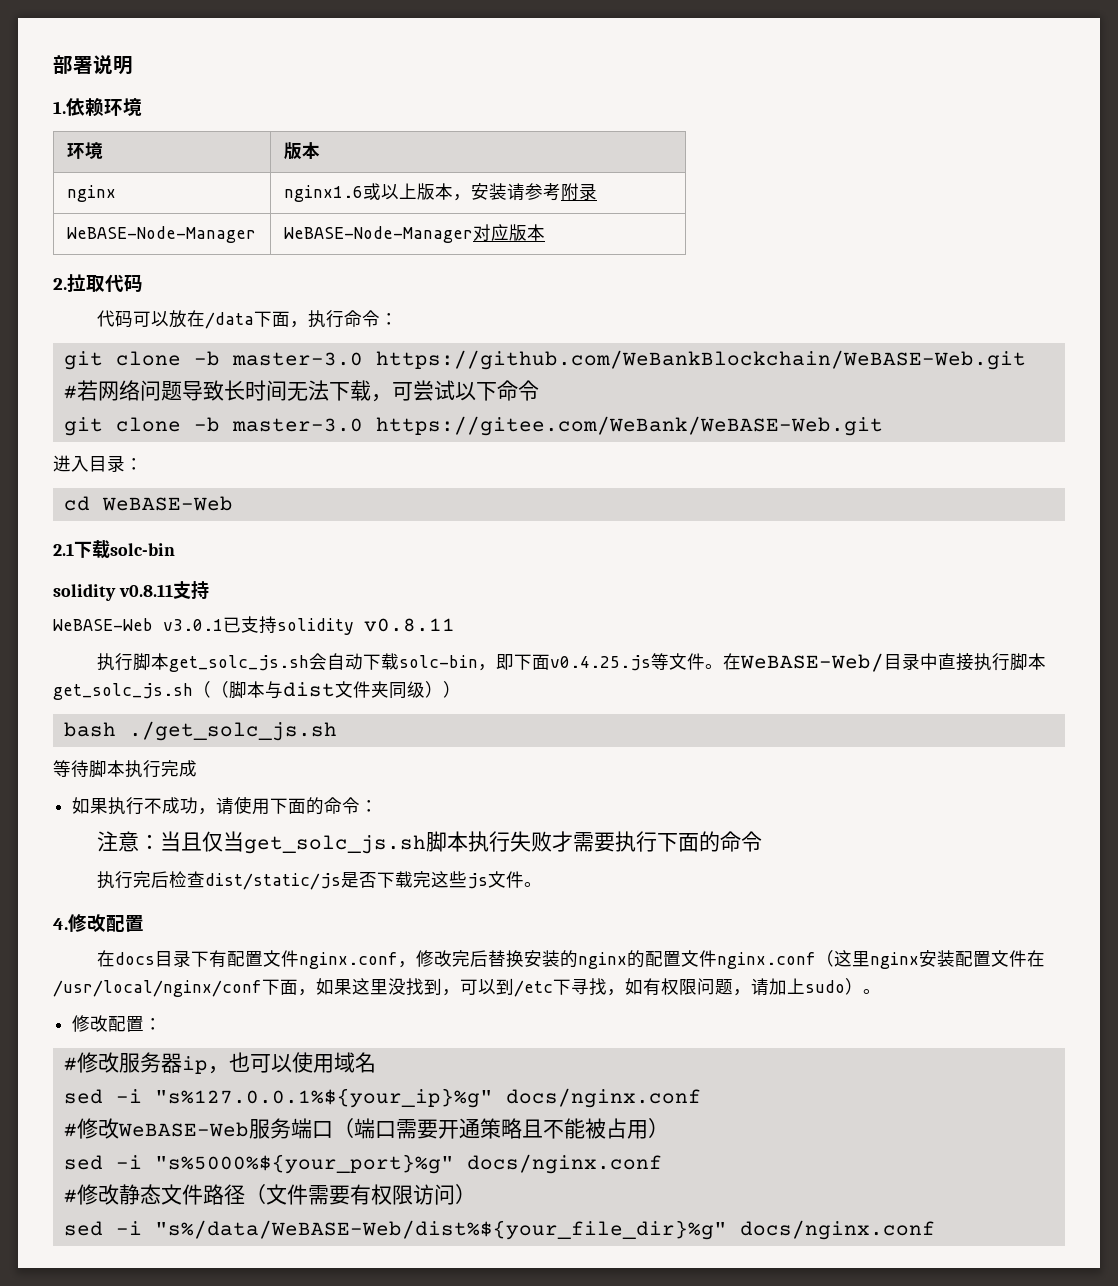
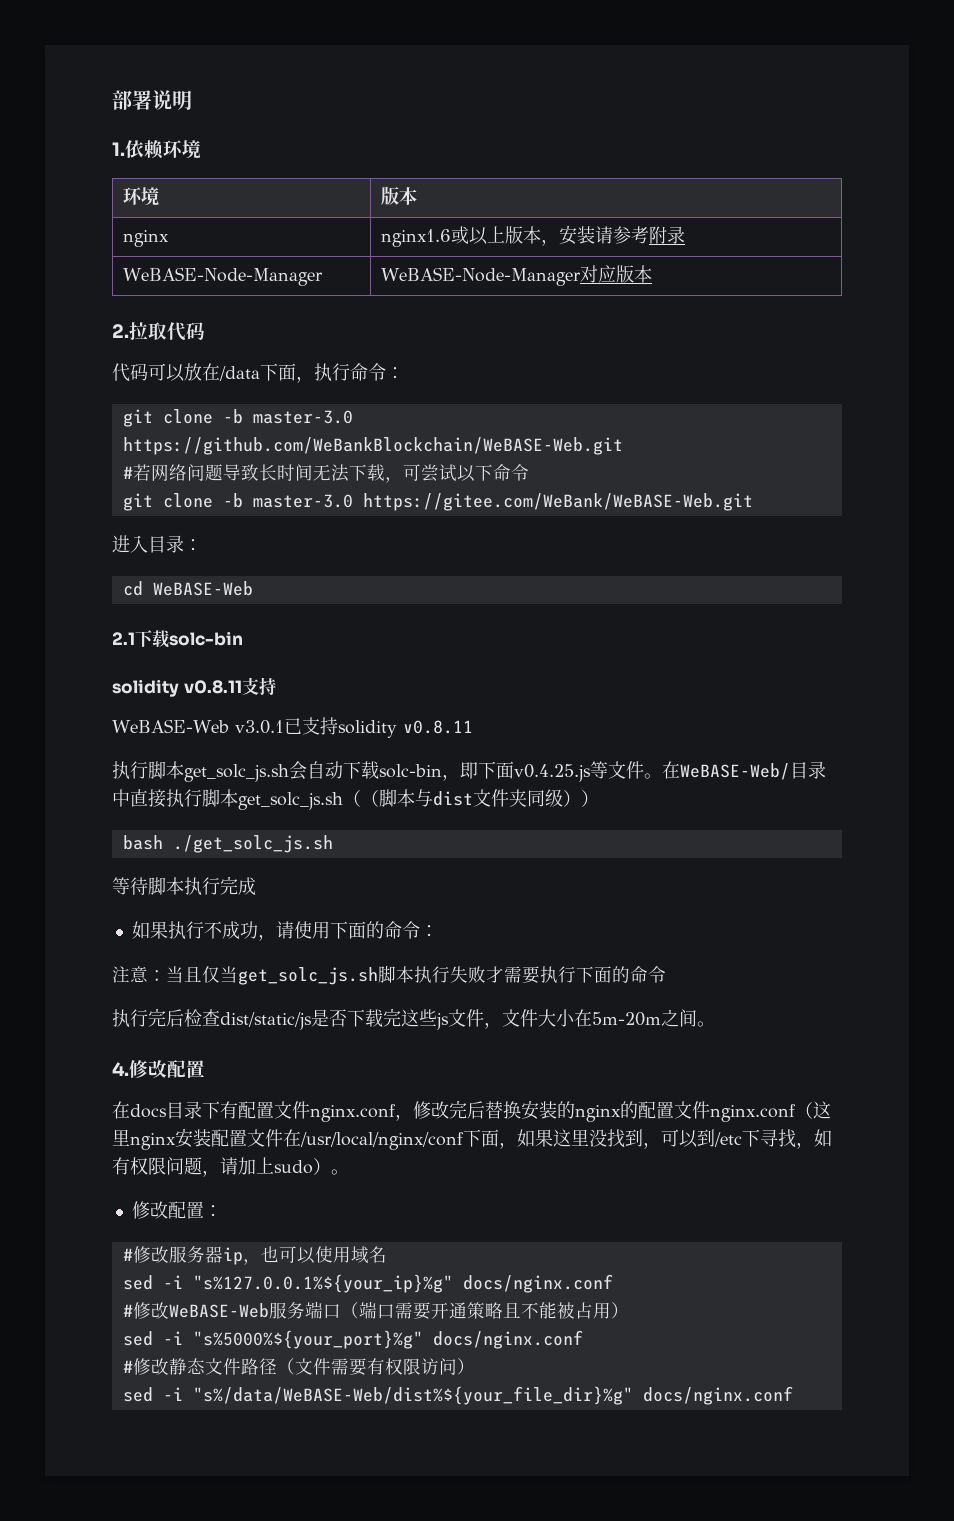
(524, 879) none -> [484,1009,697,1029] ，文件大小在5m-20m之间

